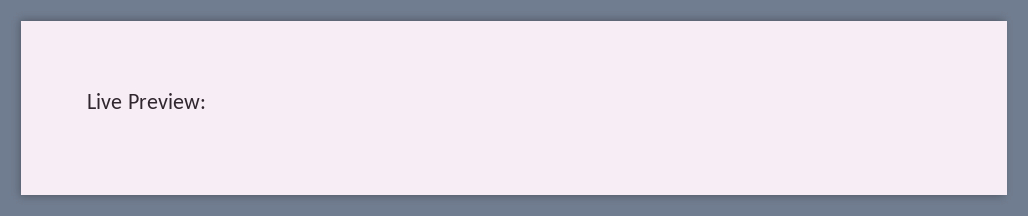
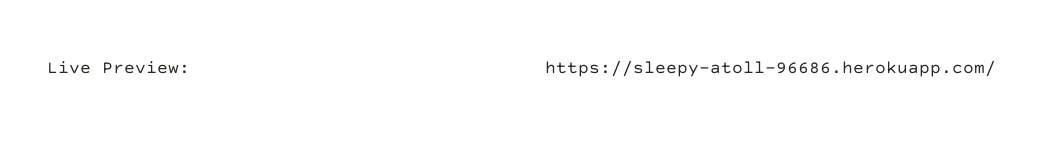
(206, 101) none -> [545,60,996,77] https://sleepy-atoll-96686.herokuapp.com/

